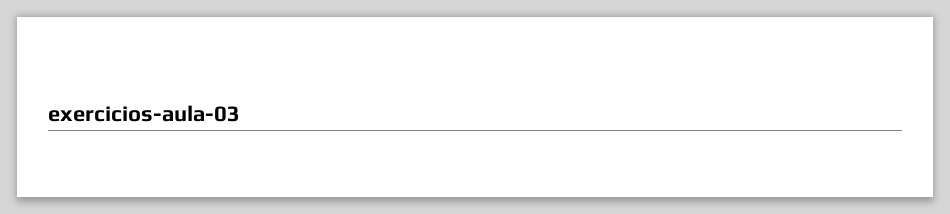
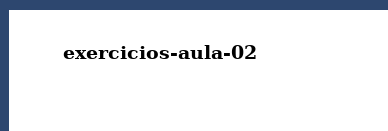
[48,105,240,122] exercicios-aula-03 -> [63,45,257,59] exercicios-aula-02

